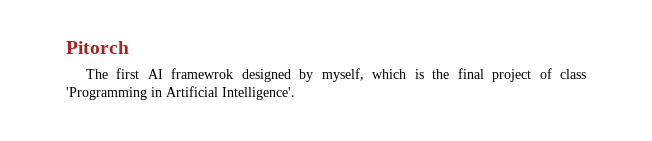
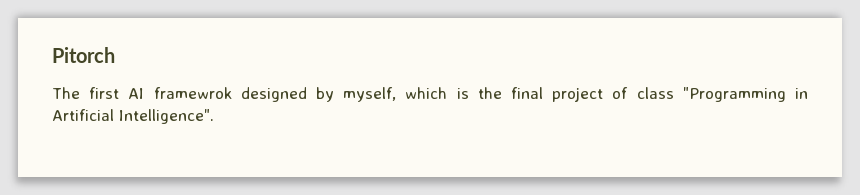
[66,87,147,100] 'Programming -> [682,87,786,102] "Programming
[222,87,295,100] Intelligence'. -> [119,109,214,124] Intelligence".

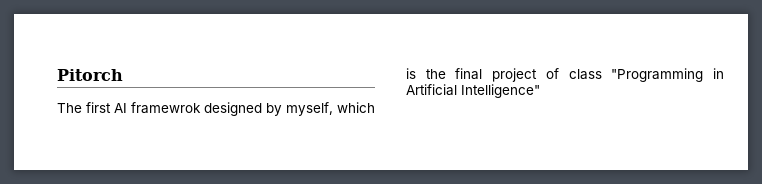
[119,109,214,124] Intelligence". -> [461,84,540,98] Intelligence"

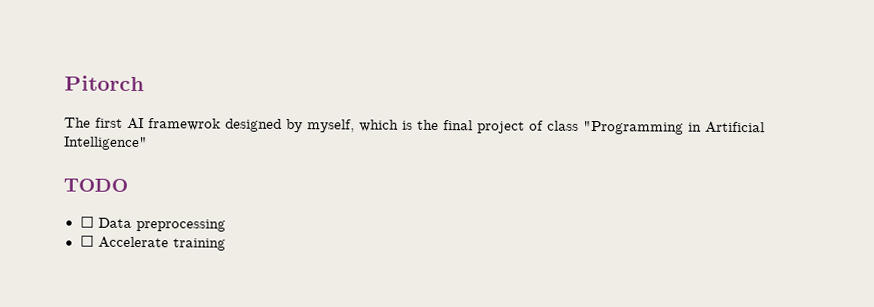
(540, 91) none -> [63,178,128,192] [79,216,226,232] [79,235,226,251] // TODO // ☐ Data preprocessing // ☐ Accelerate training

